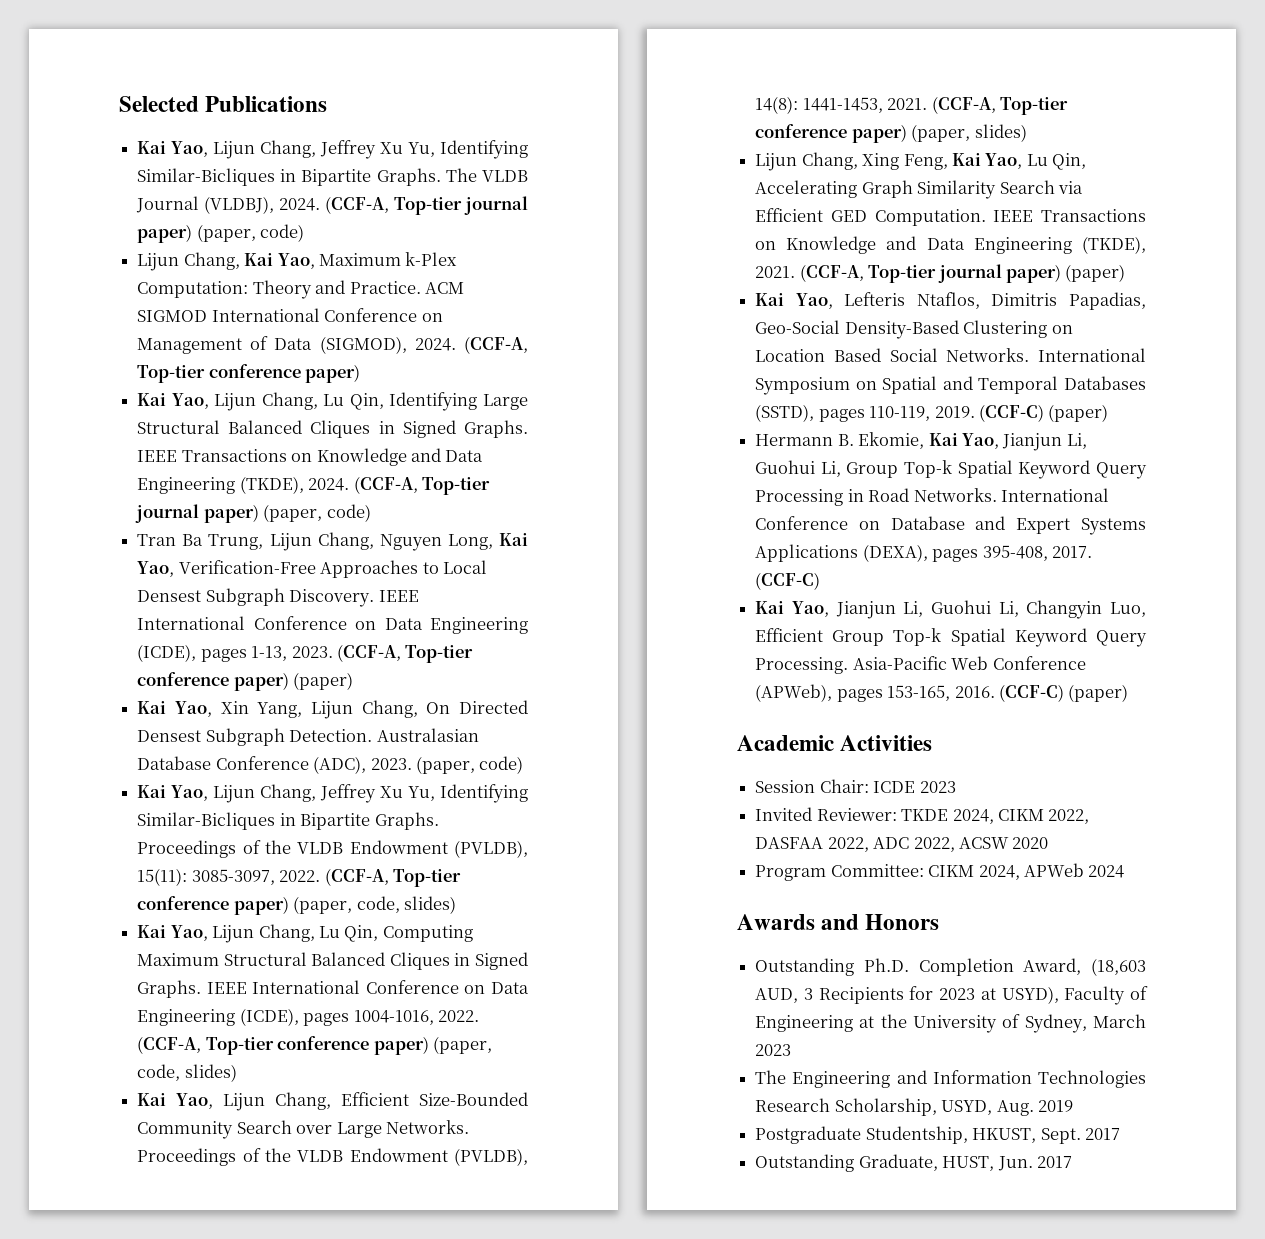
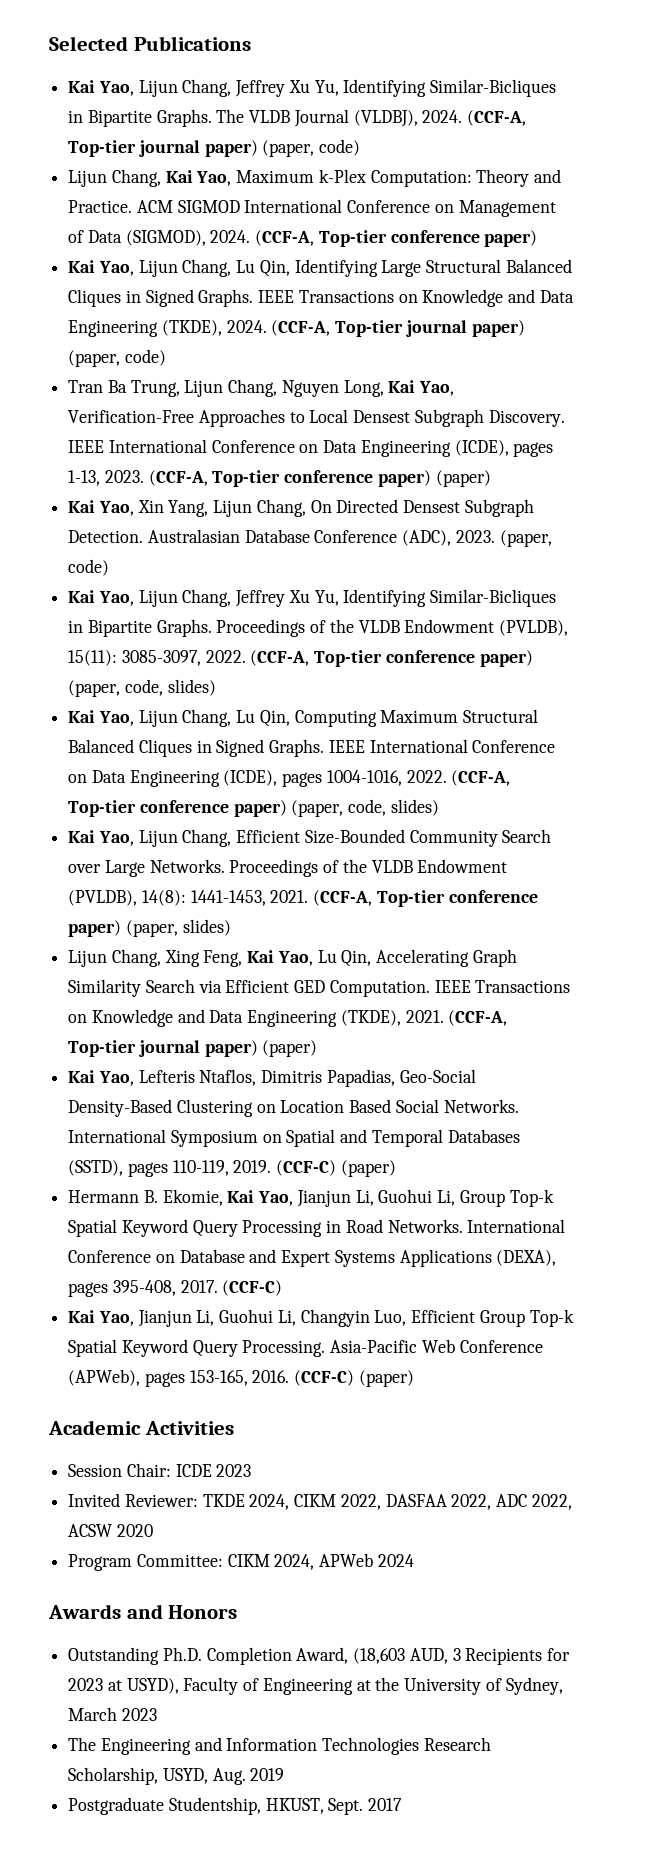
[755,1154,1072,1172] // Outstanding Graduate, HUST, Jun. 2017 -> (403, 1804) none

